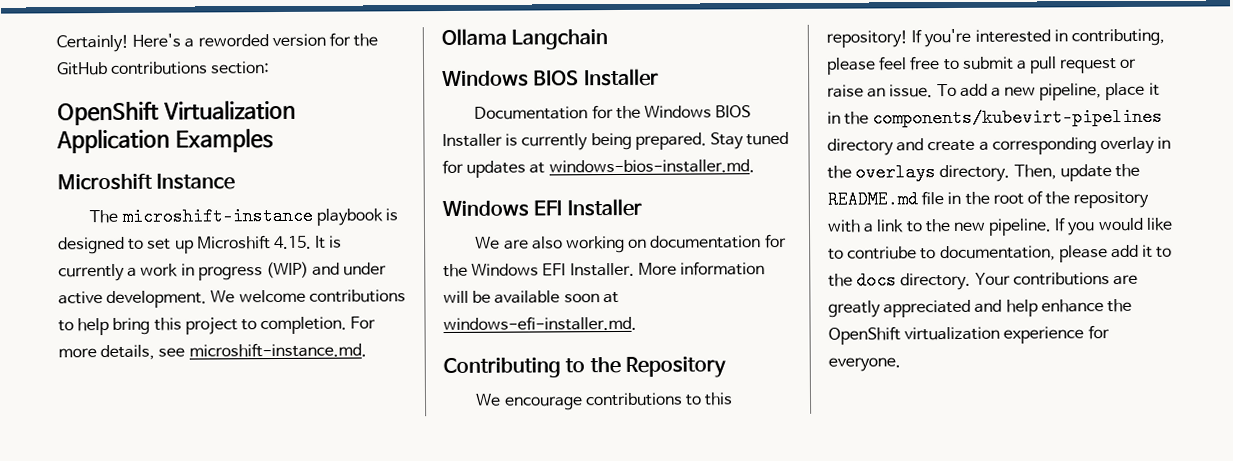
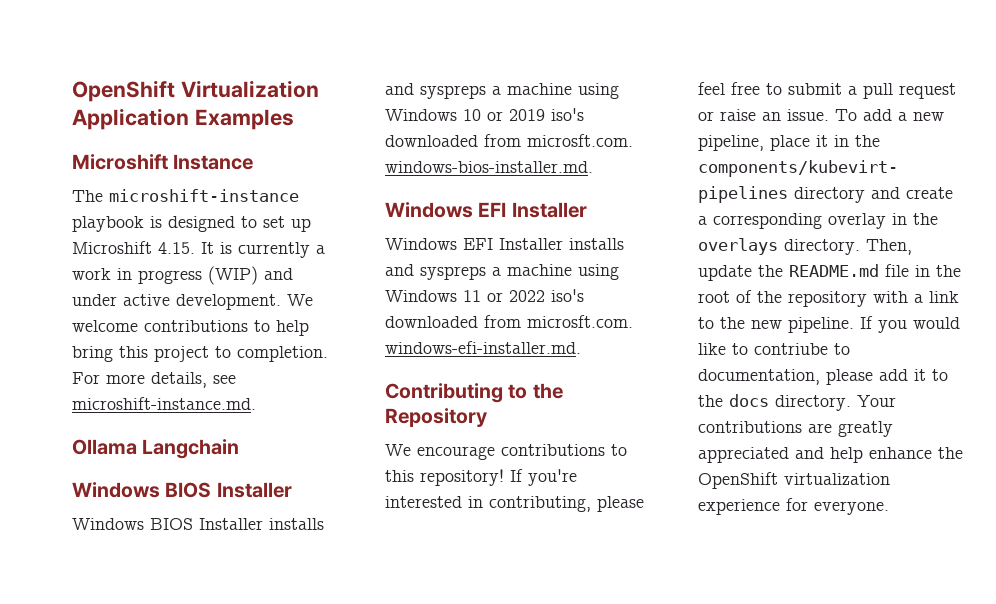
[56,32,379,53] [56,61,271,76] Certainly! Here's a reworded version for the GitHub contributions section: // -> (72, 91) none
[474,105,752,120] [442,131,790,151] [442,159,755,178] [442,198,642,218] [475,233,787,254] [443,261,765,278] [443,290,619,304] Documentation for the Windows BIOS Installer is currently being prepared. Stay tuned for updates at windows-bios-installer.md. // Windows EFI Installer // We are also working on documentation for the Windows EFI Installer. More information will be available soon at -> [72,518,324,530] [385,83,619,99] [385,108,584,121] [385,134,633,147] [385,161,593,173] [385,202,587,218] [385,238,624,250] [385,264,619,280] [385,289,584,302] [385,315,633,328] Windows BIOS Installer installs and syspreps a machine using Windows 10 or 2019 iso's downloaded from microsft.com. windows-bios-installer.md. // Windows EFI Installer // Windows EFI Installer installs and syspreps a machine using Windows 11 or 2022 iso's downloaded from microsft.com.

